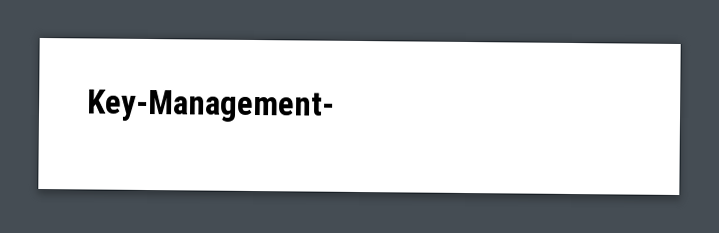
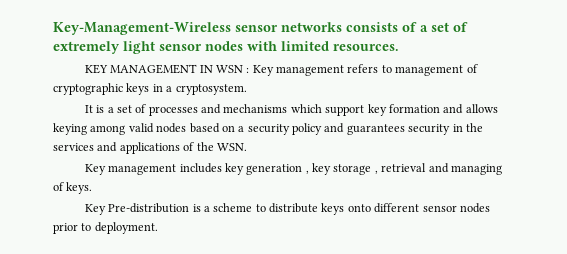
[86,89,335,123] Key-Management- -> [53,22,468,35] [53,41,399,54] [84,64,478,76] [53,83,247,95] [84,104,498,116] [53,123,483,135] [53,142,247,154] [84,163,502,175] [53,182,93,194] [84,203,490,215] [53,222,158,234] Key-Management-Wireless sensor networks consists of a set of extremely light sensor nodes with limited resources. // KEY MANAGEMENT IN WSN : Key management refers to management of cryptographic keys in a cryptosystem. // It is a set of processes and mechanisms which support key formation and allows keying among valid nodes based on a security policy and guarantees security in the services and applications of the WSN. // Key management includes key generation , key storage , retrieval and managing of keys. // Key Pre-distribution is a scheme to distribute keys onto different sensor nodes prior to deployment.

